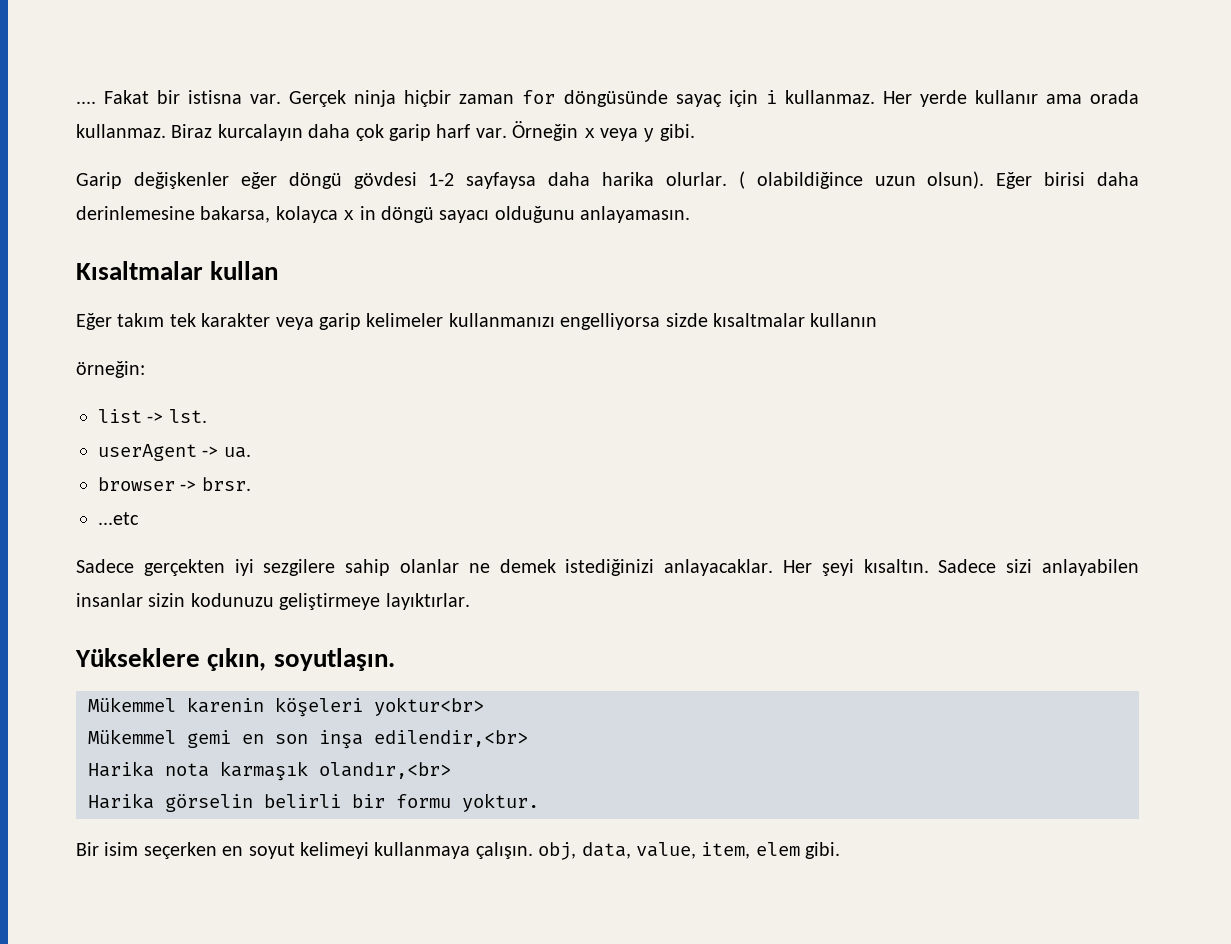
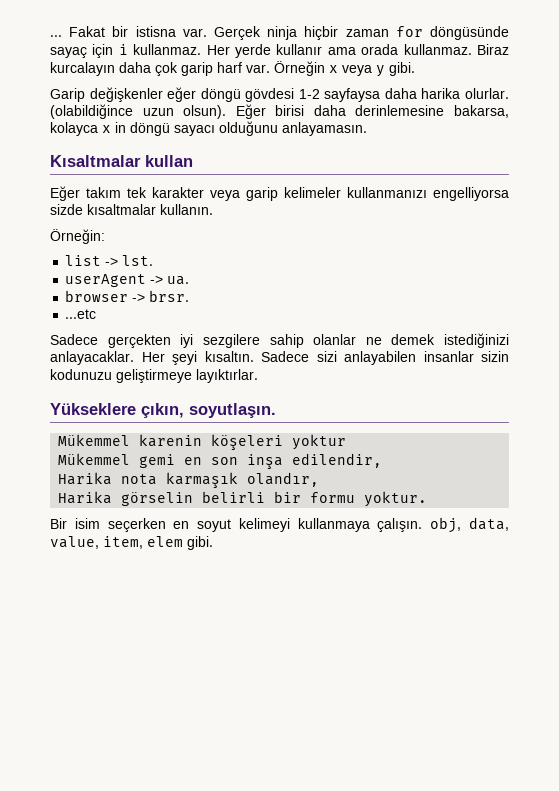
[76,101,96,104] .... -> [50,35,62,37] ...
[738,171,863,189] ( olabildiğince -> [50,104,133,119] (olabildiğince
[810,313,878,327] [76,361,145,378] kullanın // örneğin: -> [160,204,213,215] [50,229,105,244] kullanın. // Örneğin:
[374,697,484,716] yoktur<br> -> [292,434,347,450] yoktur
[374,730,528,747] edilendir,<br> -> [292,453,383,468] edilendir,
[319,762,451,779] olandır,<br> -> [247,472,320,487] olandır,

